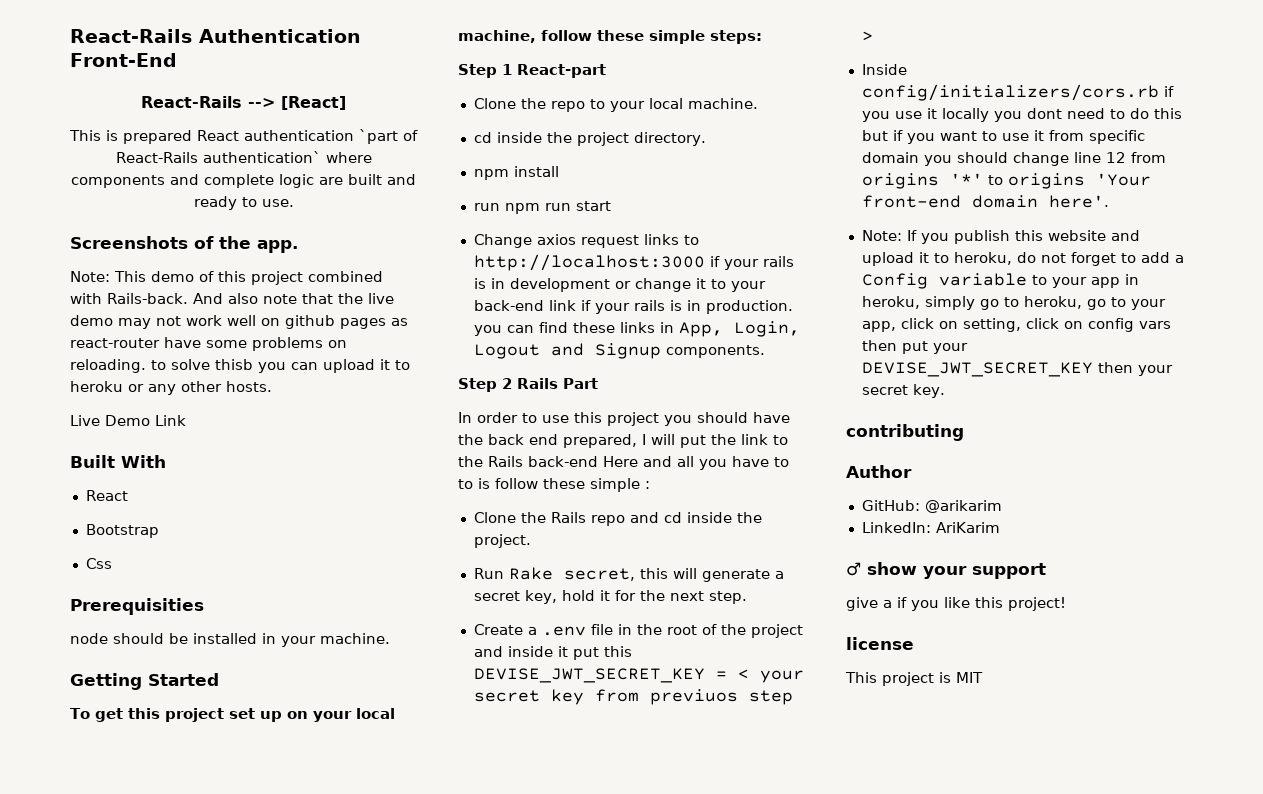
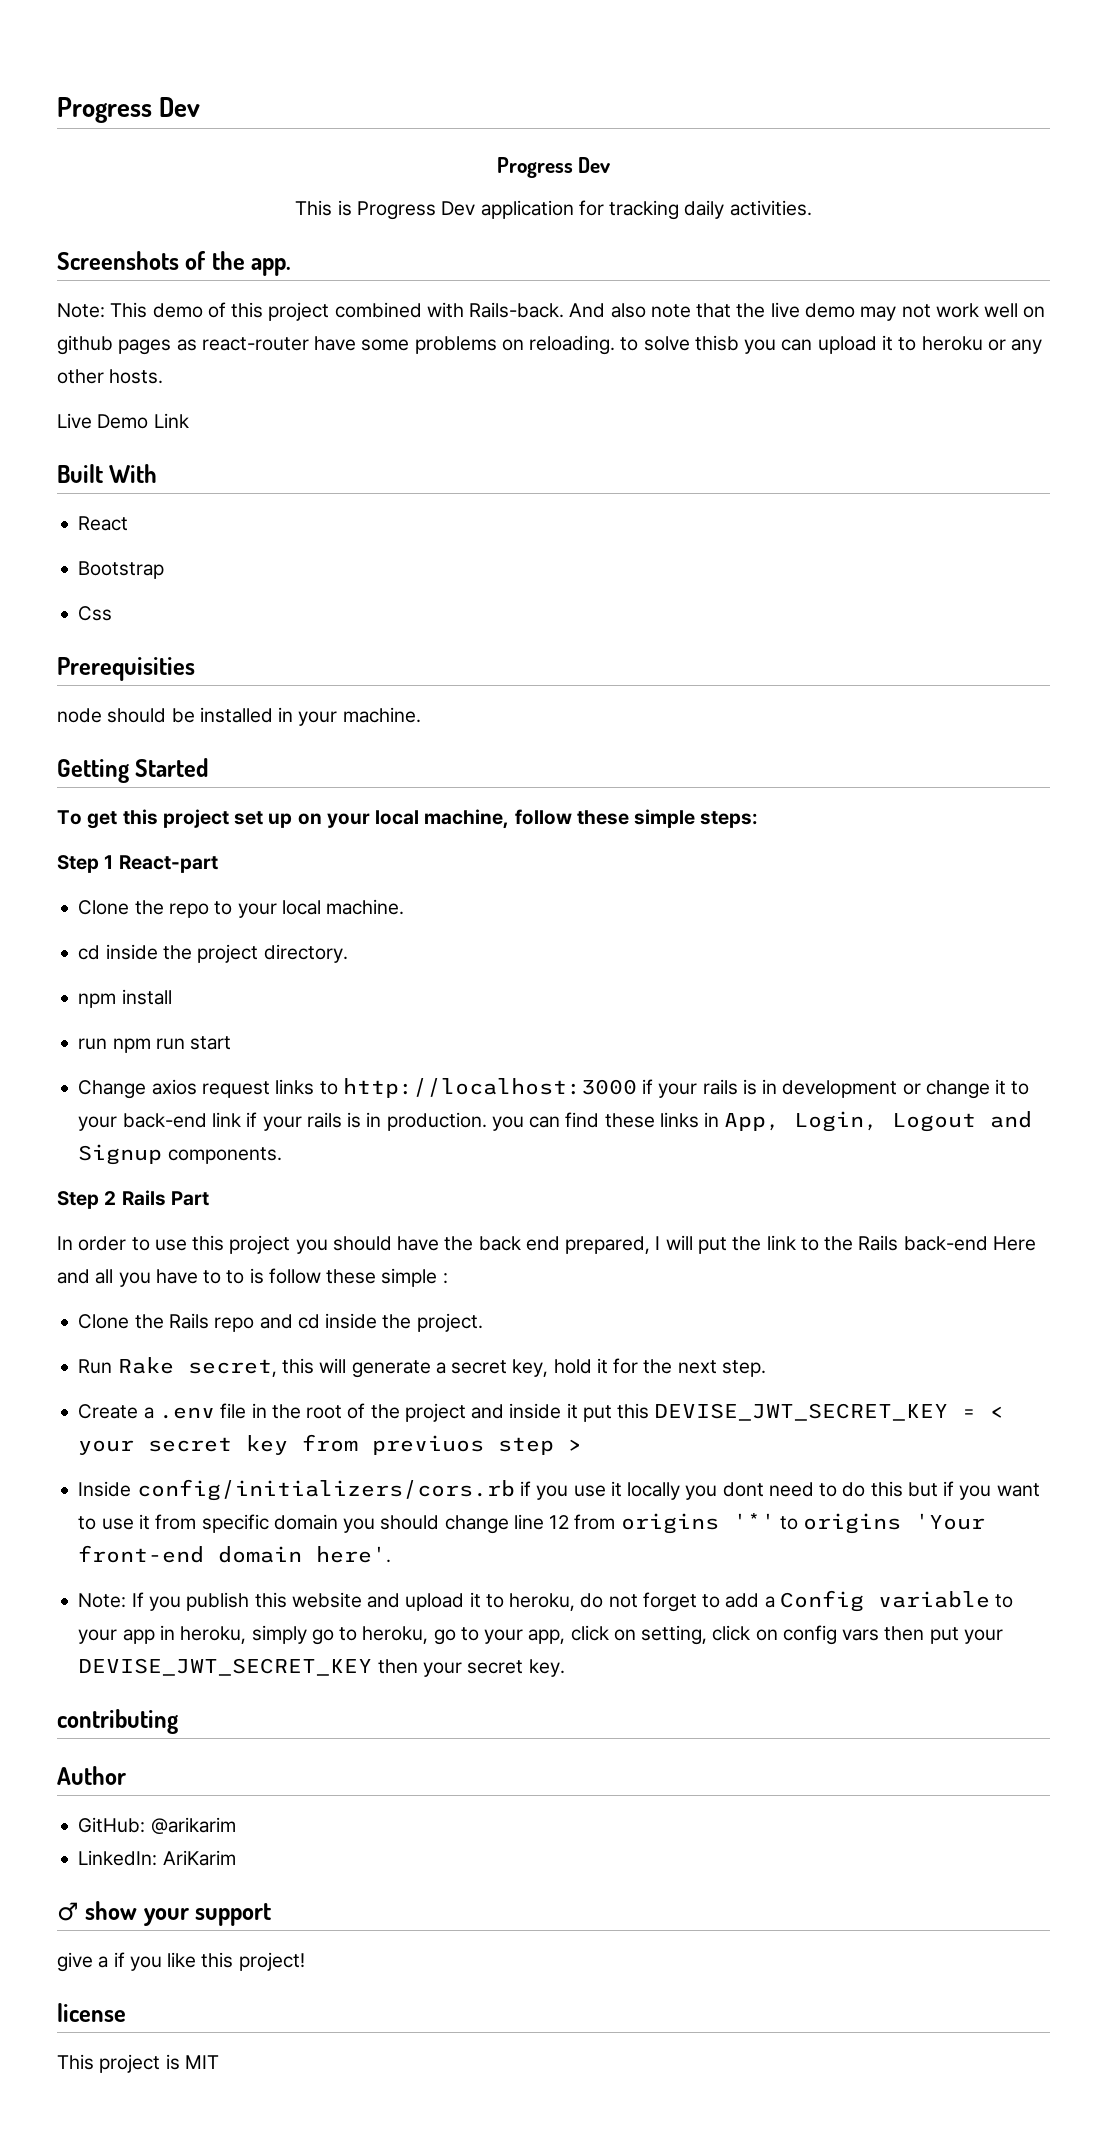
[70,29,361,43] [70,53,177,67] [141,96,346,110] [69,129,418,144] [115,151,372,163] [71,174,416,188] [193,196,294,210] React-Rails Authentication Front-End // React-Rails --> [React] // This is prepared React authentication `part of React-Rails authentication` where components and complete logic are built and ready to use. -> [57,97,201,123] [496,157,611,178] [295,200,812,220] Progress Dev // Progress Dev // This is Progress Dev application for tracking daily activities.

